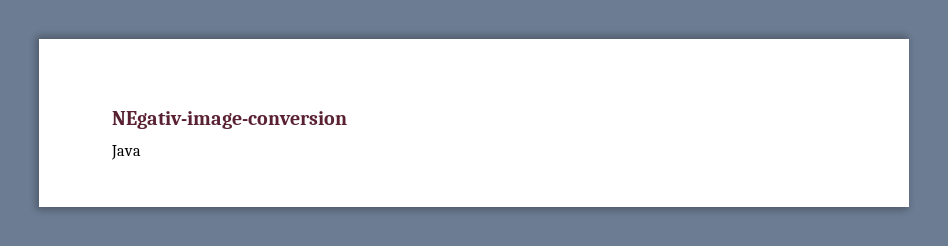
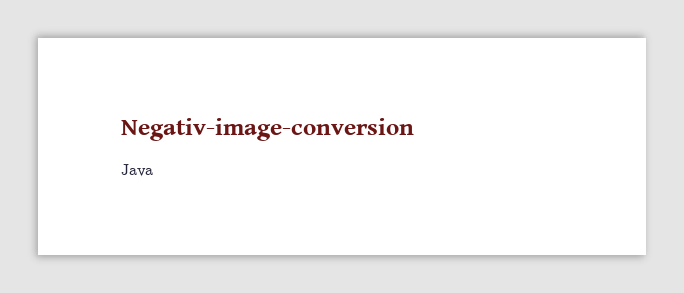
[112,111,347,129] NEgativ-image-conversion -> [121,118,414,141] Negativ-image-conversion

